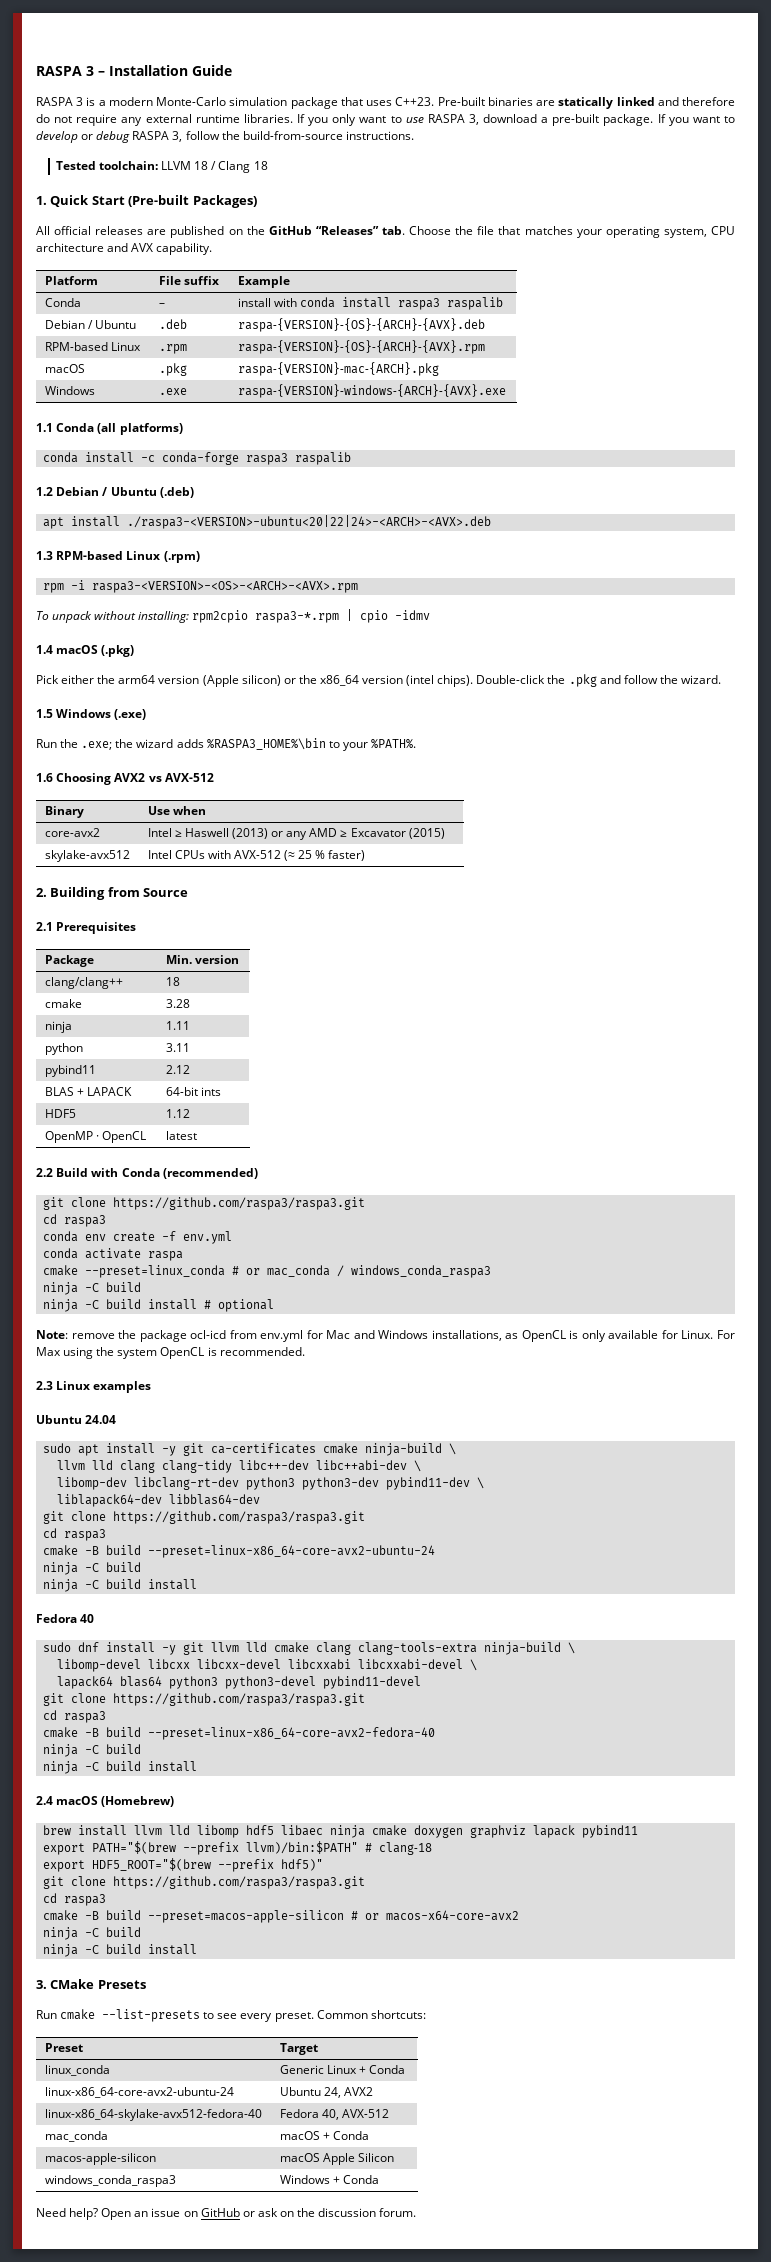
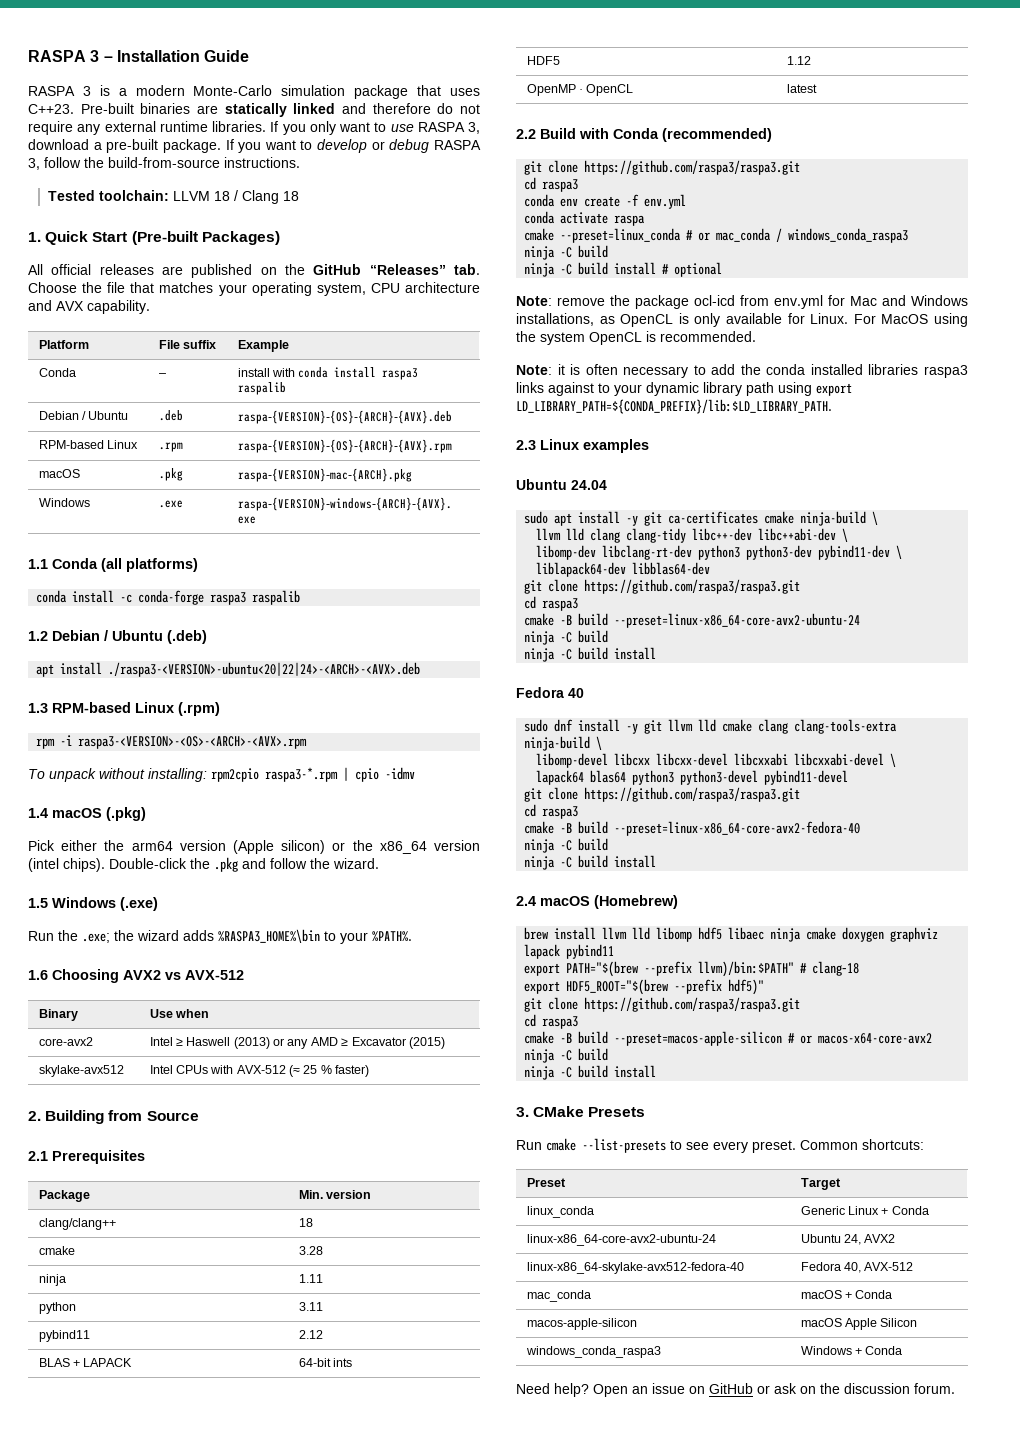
[36,1347,61,1356] Max -> [881,314,929,324] MacOS
(305, 1351) none -> [516,364,968,378] [516,382,852,396] [516,399,832,414] // Note: it is often necessary to add the conda installed libraries raspa3 links against to your dynamic library path using export LD_LIBRARY_PATH=${CONDA_PREFIX}/lib:$LD_LIBRARY_PATH.

